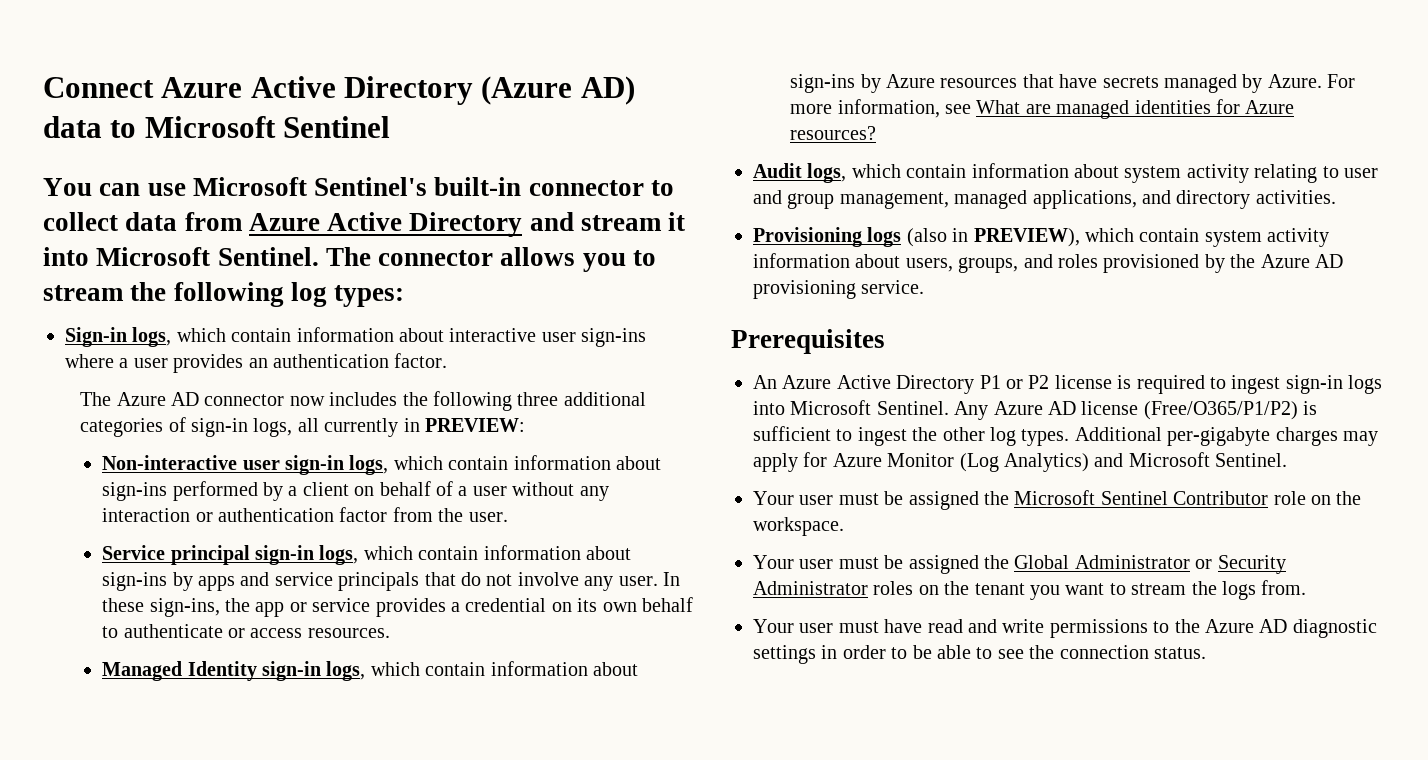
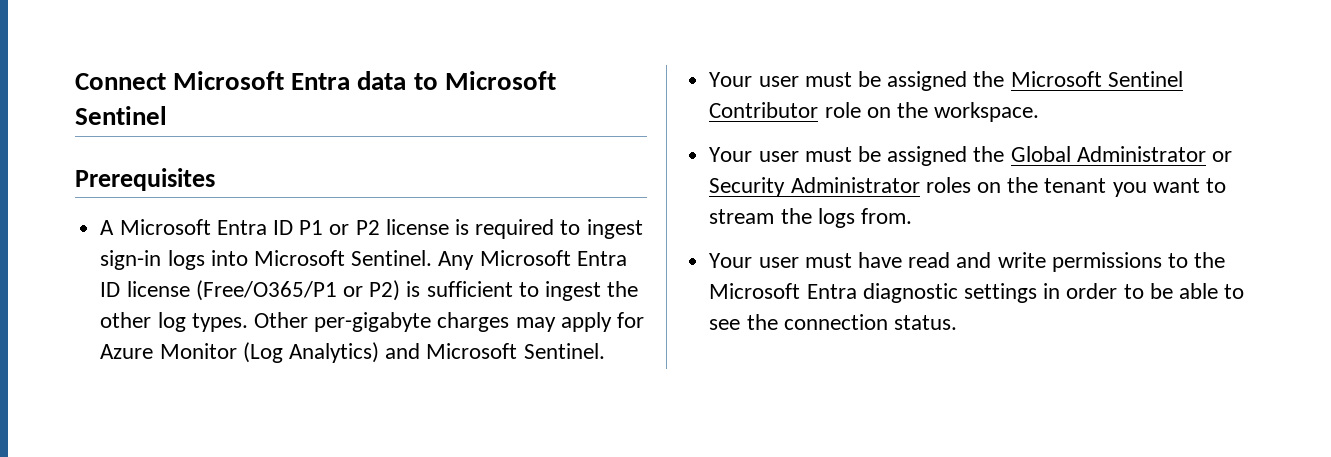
[161,76,635,105] Azure Active Directory (Azure AD) -> [173,71,351,90] Microsoft Entra
[43,177,675,196] [43,212,686,237] [43,247,657,272] [43,282,405,307] [65,327,647,347] [65,353,448,373] [80,391,646,411] [80,417,526,437] [102,455,662,475] [102,481,609,501] [102,507,508,522] [102,545,632,565] [102,572,681,591] [102,597,694,617] [102,624,390,638] [102,661,639,681] [790,74,1356,93] [790,99,1295,119] [790,126,877,140] [753,163,1378,183] [753,190,1336,209] [753,227,1330,247] [753,253,1343,273] [753,280,925,299] [731,329,885,354] [753,375,975,394] You can use Microsoft Sentinel's built-in connector to collect data from Azure Active Directory and stream it into Microsoft Sentinel. The connector allows you to stream the following log types: // Sign-in logs, which contain information about interactive user sign-ins where a user provides an authentication factor. // The Azure AD connector now includes the following three additional categories of sign-in logs, all currently in PREVIEW: // Non-interactive user sign-in logs, which contain information about sign-ins performed by a client on behalf of a user without any interaction or authentication factor from the user. // Service principal sign-in logs, which contain information about sign-ins by apps and service principals that do not involve any user. In these sign-ins, the app or service provides a credential on its own behalf to authenticate or access resources. // Managed Identity sign-in logs, which contain information about sign-ins by Azure resources that have secrets managed by Azure. For more information, see What are managed identities for Azure resources? // Audit logs, which contain information about system activity relating to user and group management, managed applications, and directory activities. // Provisioning logs (also in PREVIEW), which contain system activity information about users, groups, and roles provisioned by the Azure AD provisioning service. // Prerequisites // An Azure Active Directory -> [75,168,215,191] [100,219,293,235] Prerequisites // A Microsoft Entra ID
[993,401,1298,420] Azure AD license (Free/O365/P1/P2) -> [479,250,627,266] [100,280,401,301] Microsoft Entra ID license (Free/O365/P1 or P2)
[1074,427,1162,441] Additional -> [253,312,308,328] Other
[1205,619,1288,633] Azure AD -> [709,283,857,299] Microsoft Entra

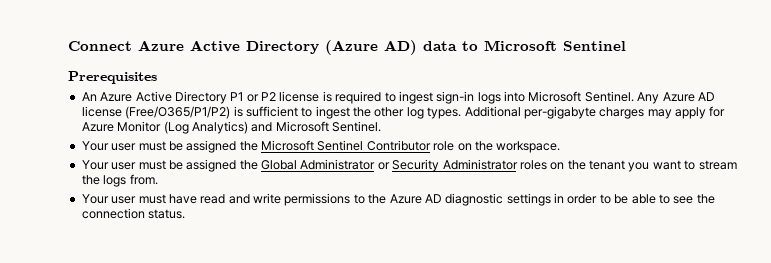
[173,71,351,90] Microsoft Entra -> [138,40,417,55] Azure Active Directory (Azure AD)
[100,219,293,235] A Microsoft Entra ID -> [81,91,227,104] An Azure Active Directory
[479,250,627,266] [100,280,401,301] Microsoft Entra ID license (Free/O365/P1 or P2) -> [662,92,715,102] [81,106,231,119] Azure AD license (Free/O365/P1/P2)
[253,312,308,328] Other -> [464,106,521,117] Additional
[709,283,857,299] Microsoft Entra -> [389,194,442,204] Azure AD

